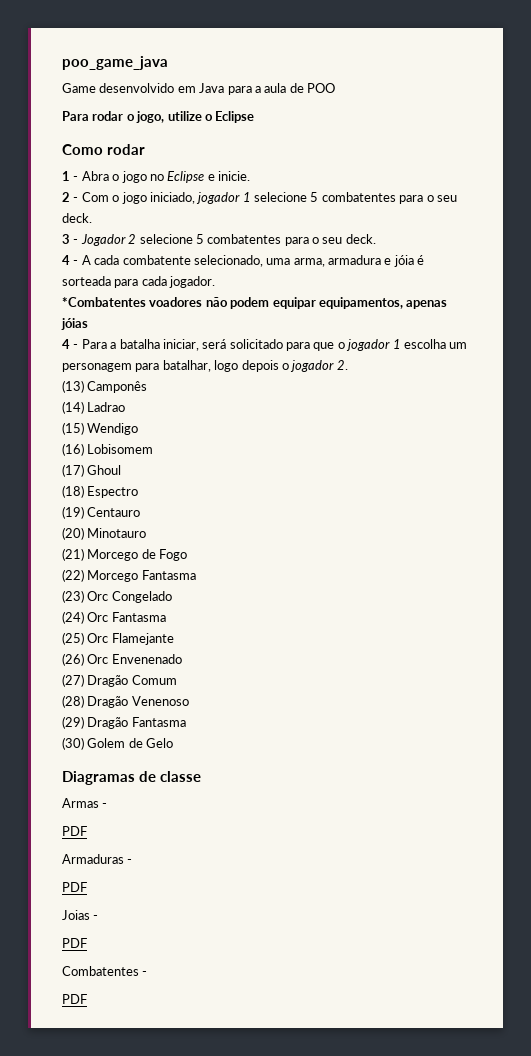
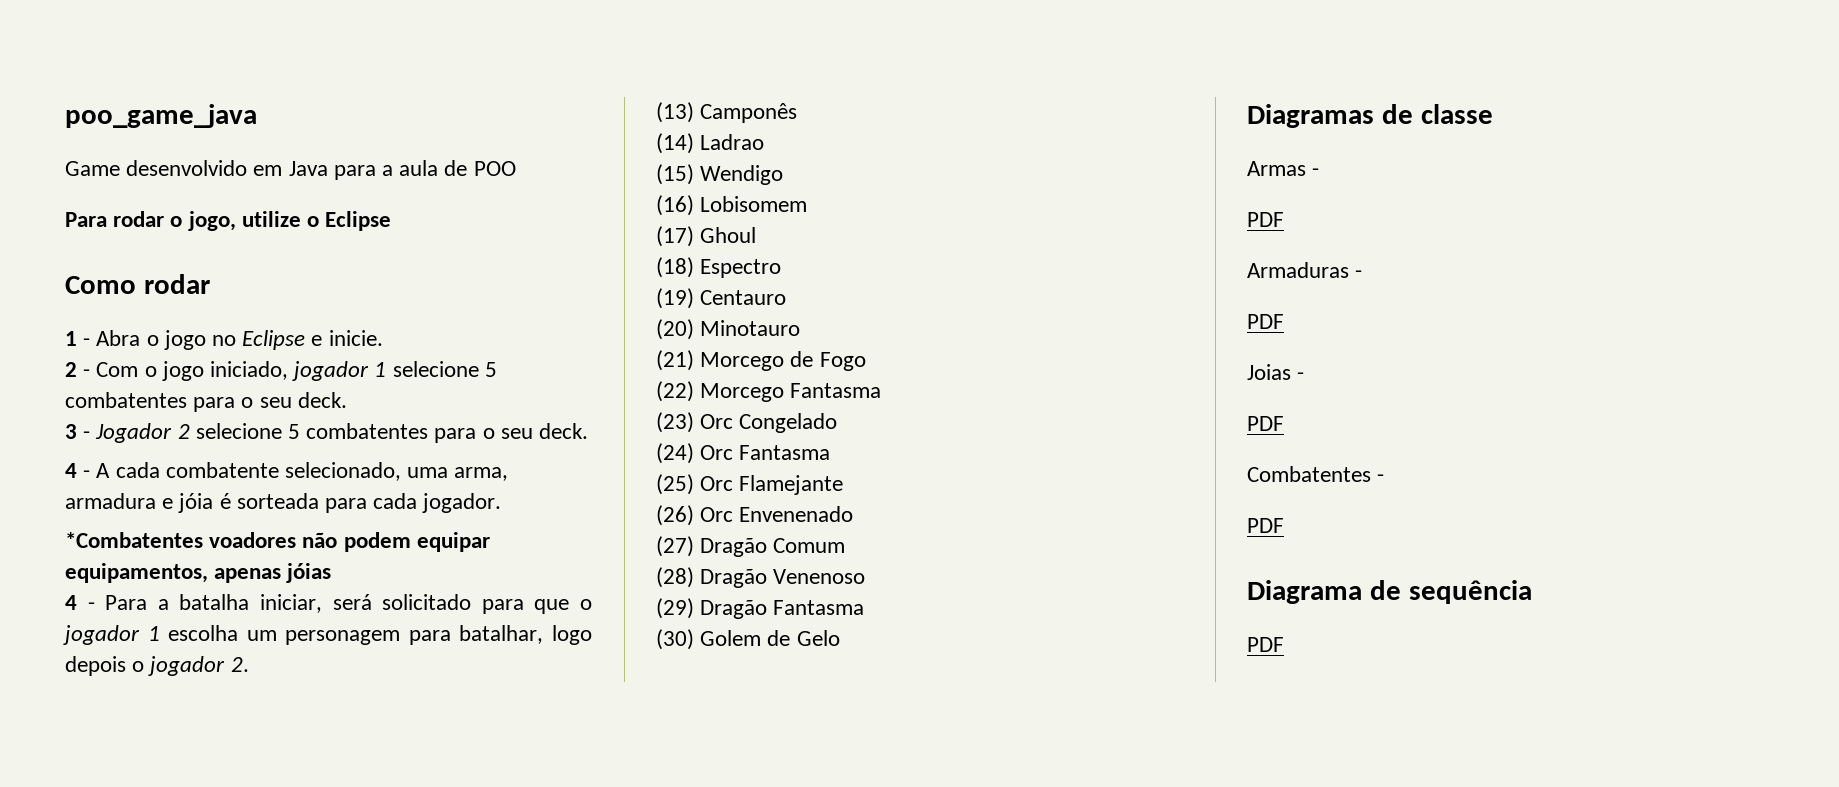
(87, 999) none -> [1247,580,1532,604] [1247,637,1284,652] // Diagrama de sequência // PDF

